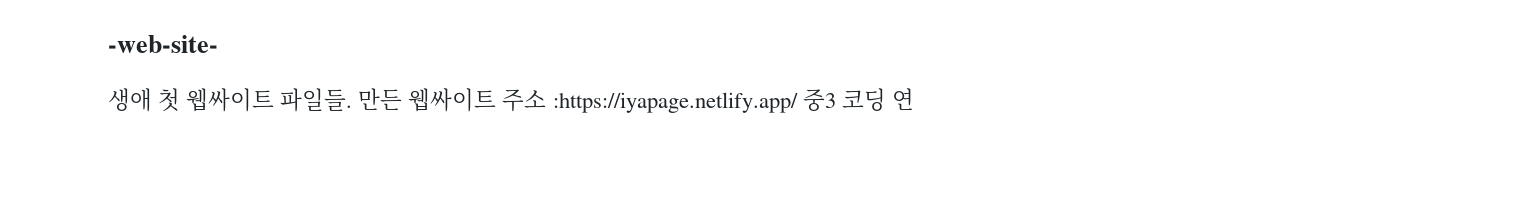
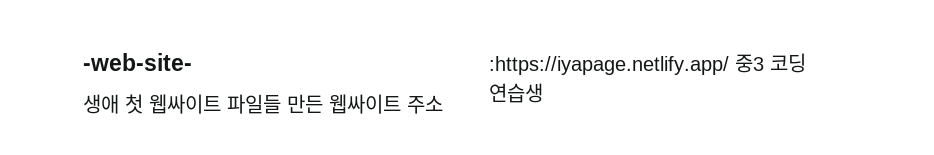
[280,88,353,112] 파일들. -> [227,94,281,114] 파일들
[891,88,914,110] 연 -> [489,83,543,103] 연습생

